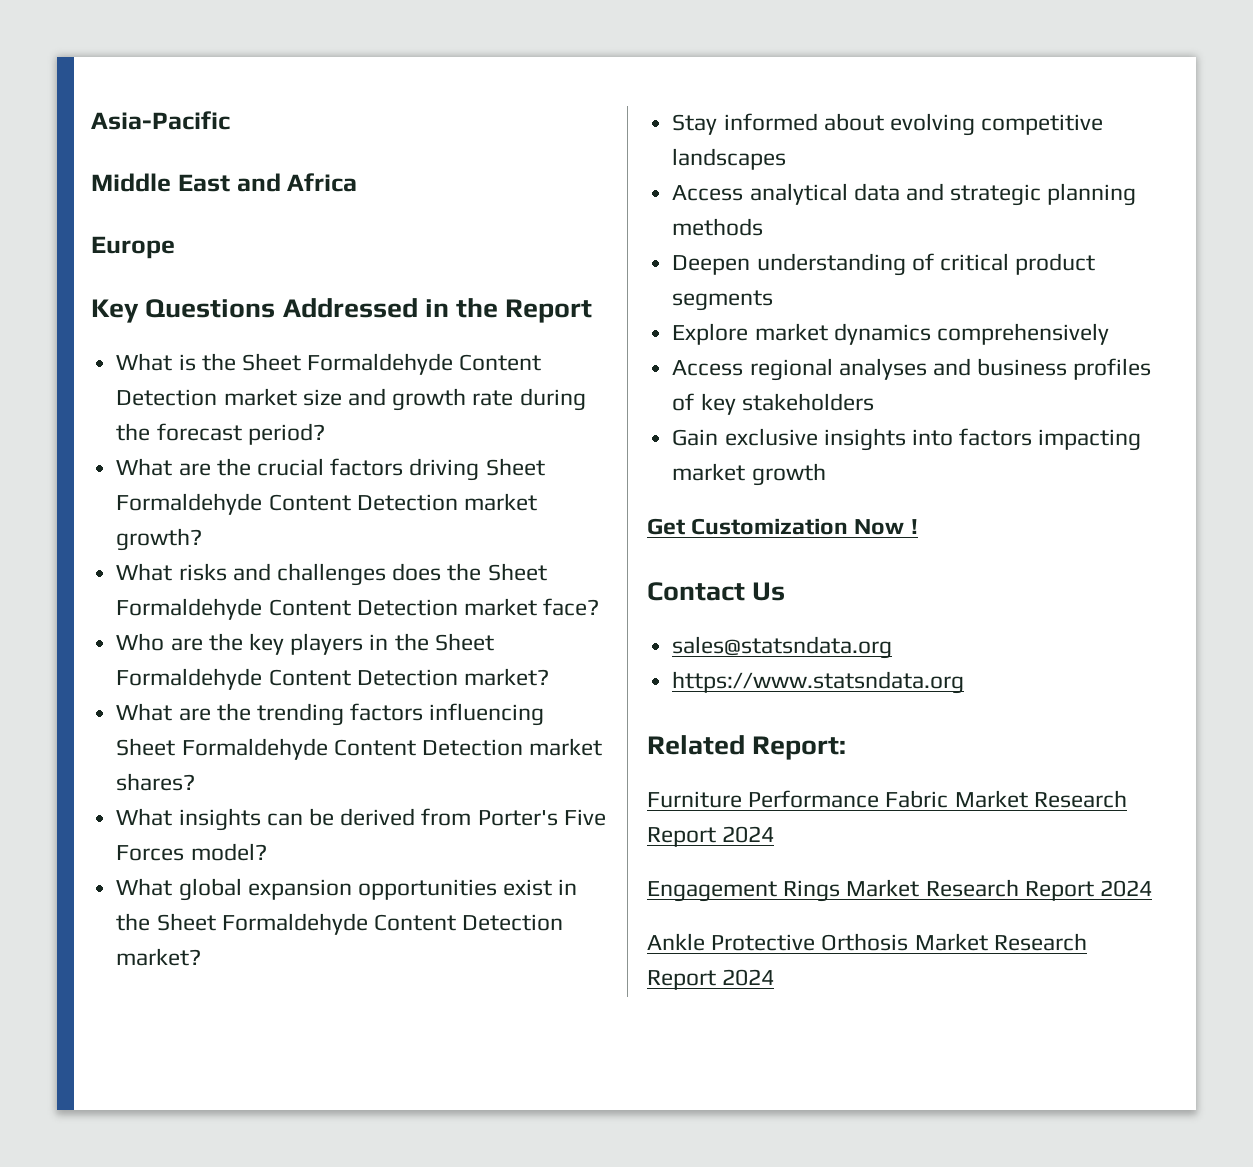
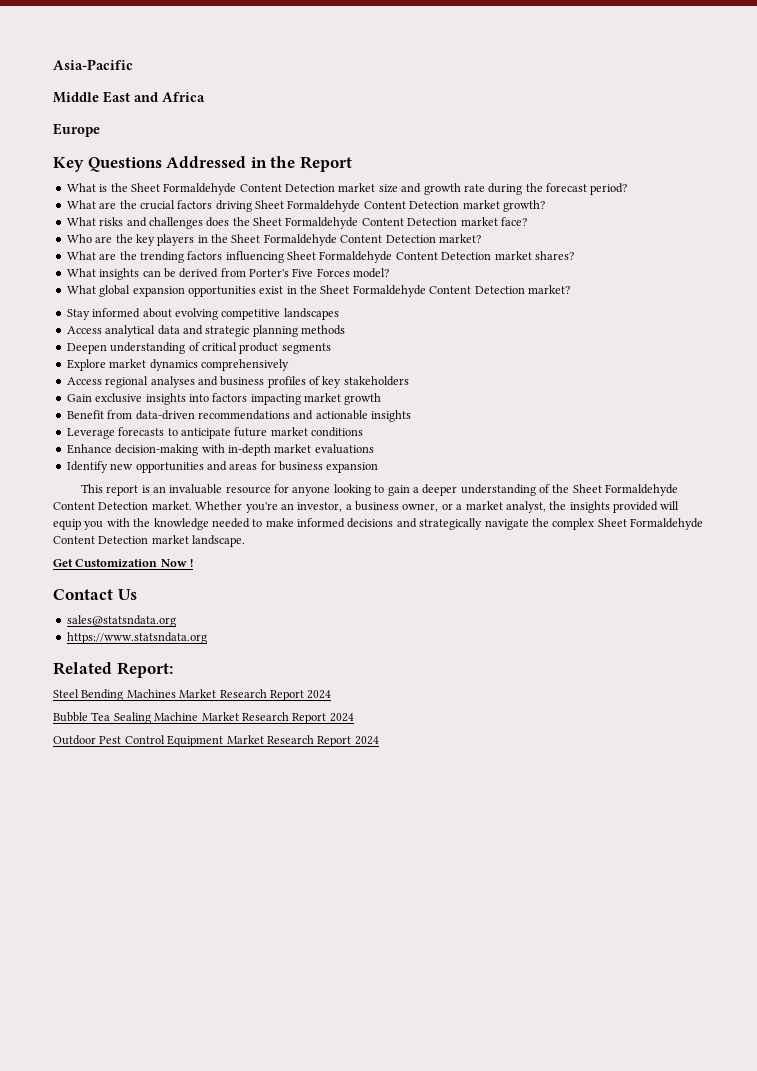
(826, 474) none -> [66,410,411,422] [66,427,363,439] [66,444,374,456] [66,461,379,473] [80,484,679,496] [53,501,680,513] [53,518,703,530] [53,535,246,547] // Benefit from data-driven recommendations and actionable insights // Leverage forecasts to anticipate future market conditions // Enhance decision-making with in-depth market evaluations // Identify new opportunities and areas for business expansion // This report is an invaluable resource for anyone looking to gain a deeper understanding of the Sheet Formaldehyde Content Detection market. Whether you're an investor, a business owner, or a market analyst, the insights provided will equip you with the knowledge needed to make informed decisions and strategically navigate the complex Sheet Formaldehyde Content Detection market landscape.
[647,790,1127,808] [647,826,775,847] [647,879,1153,902] [647,933,909,951] Furniture Performance Fabric Market Research Report 2024 // Engagement Rings Market Research Report 2024 // Ankle Protective Orthosis -> [53,689,332,701] [53,712,354,724] [53,735,224,747] Steel Bending Machines Market Research Report 2024 // Bubble Tea Sealing Machine Market Research Report 2024 // Outdoor Pest Control Equipment

